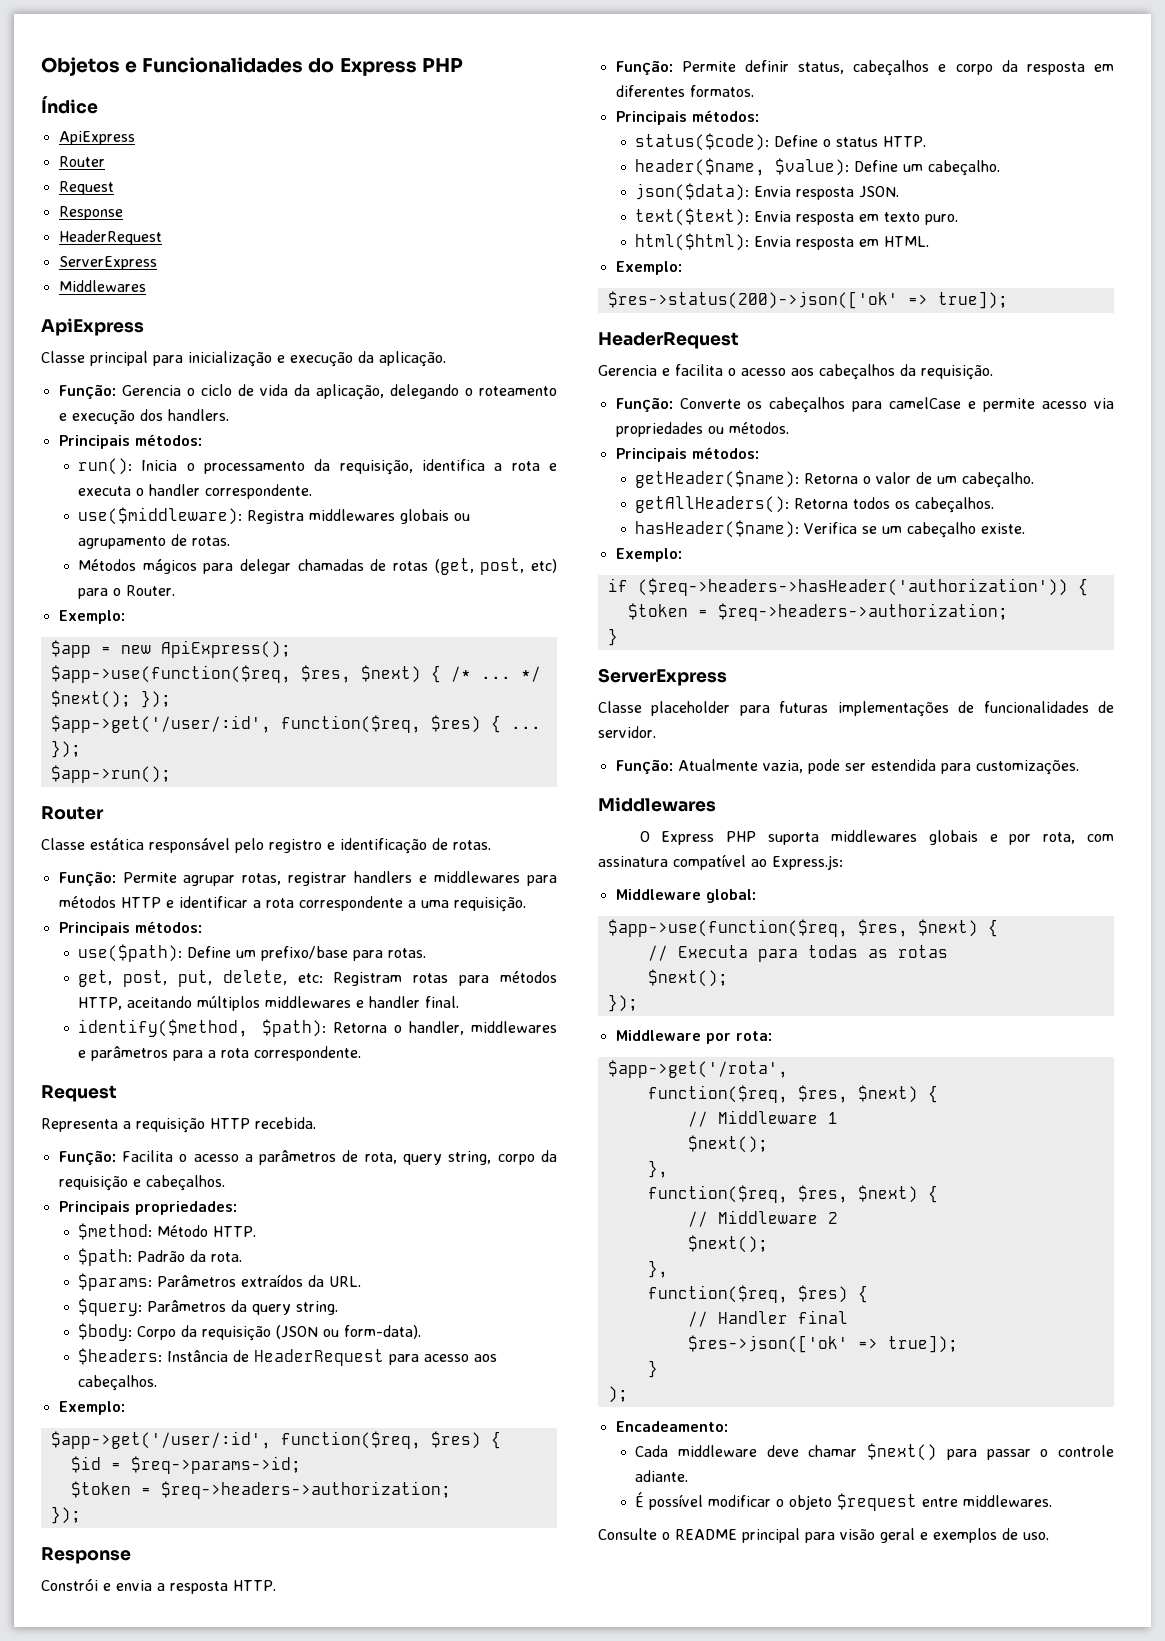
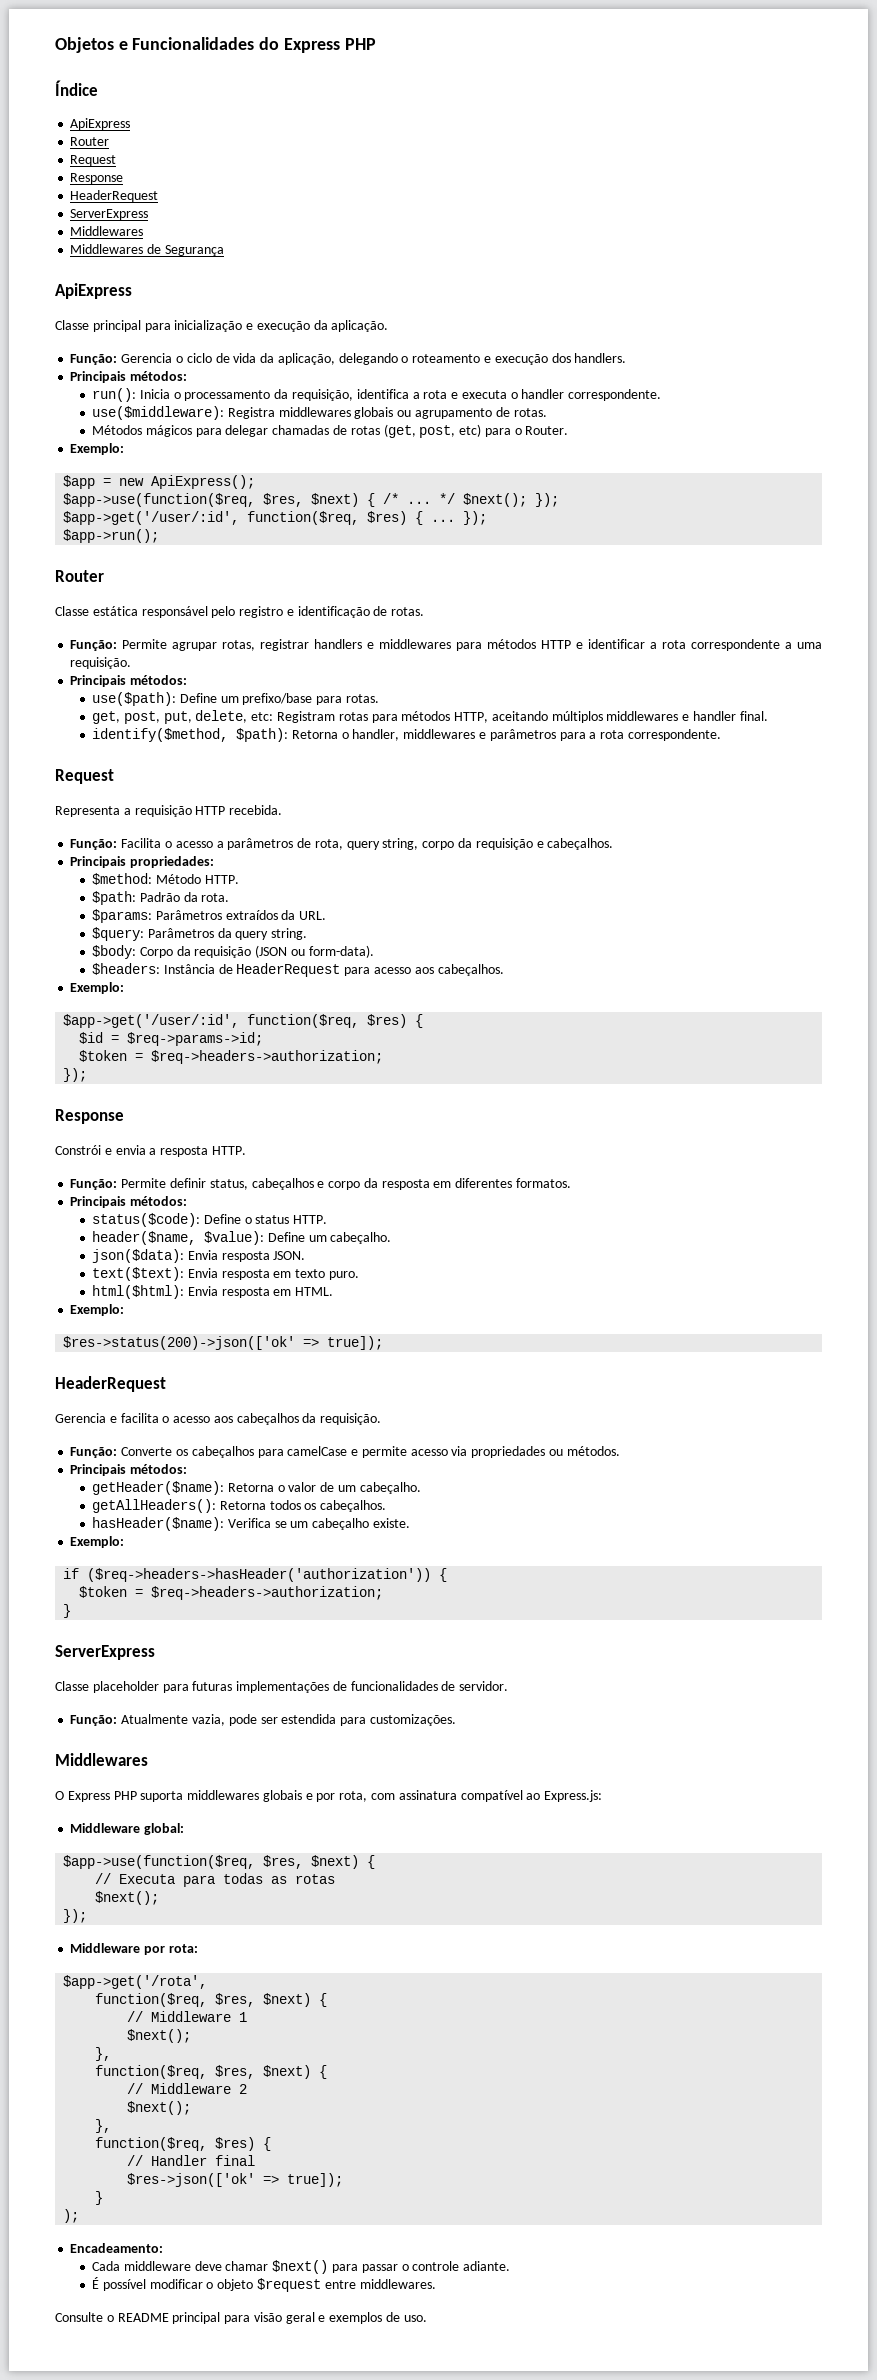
(146, 286) none -> [70,244,224,256] // Middlewares de Segurança

